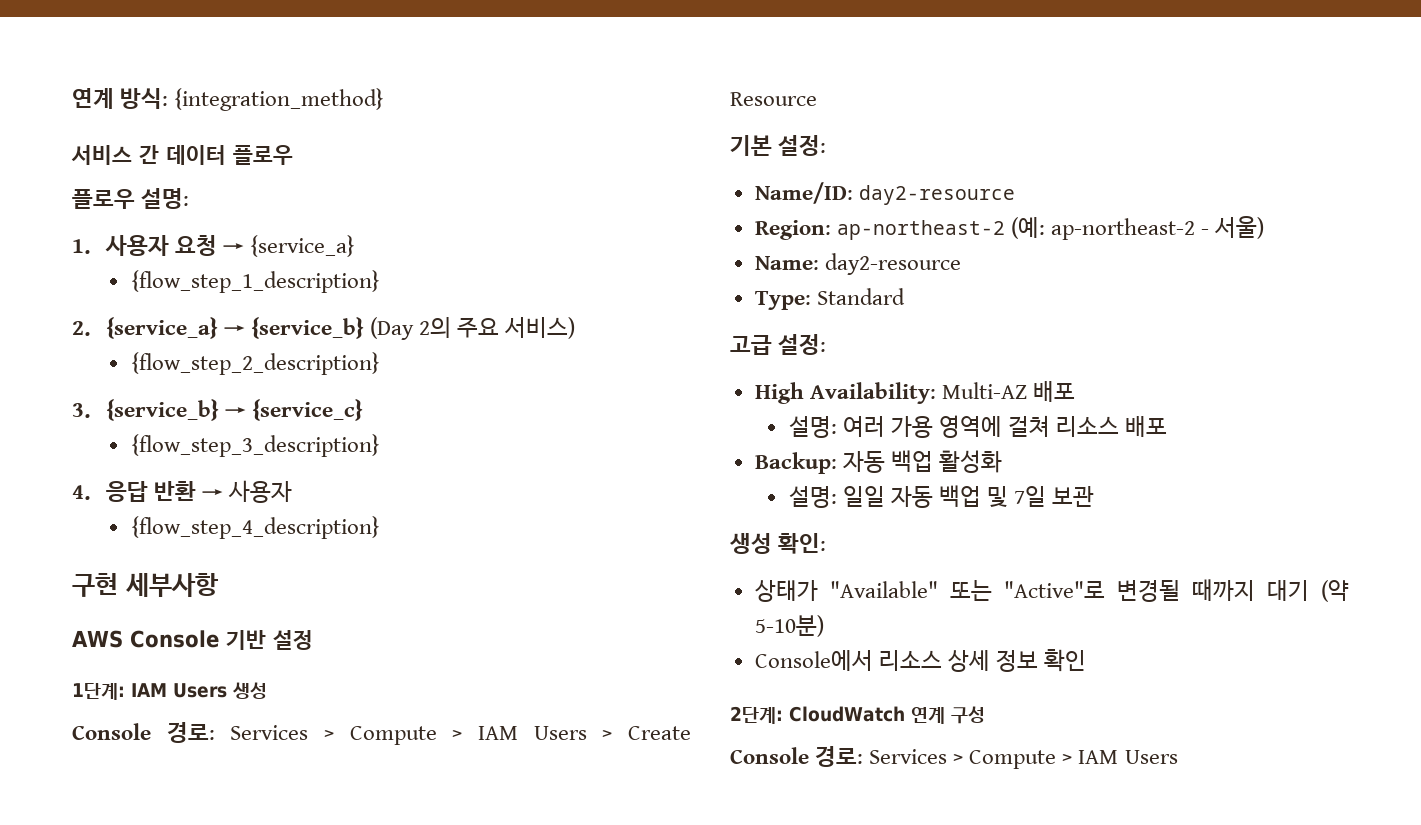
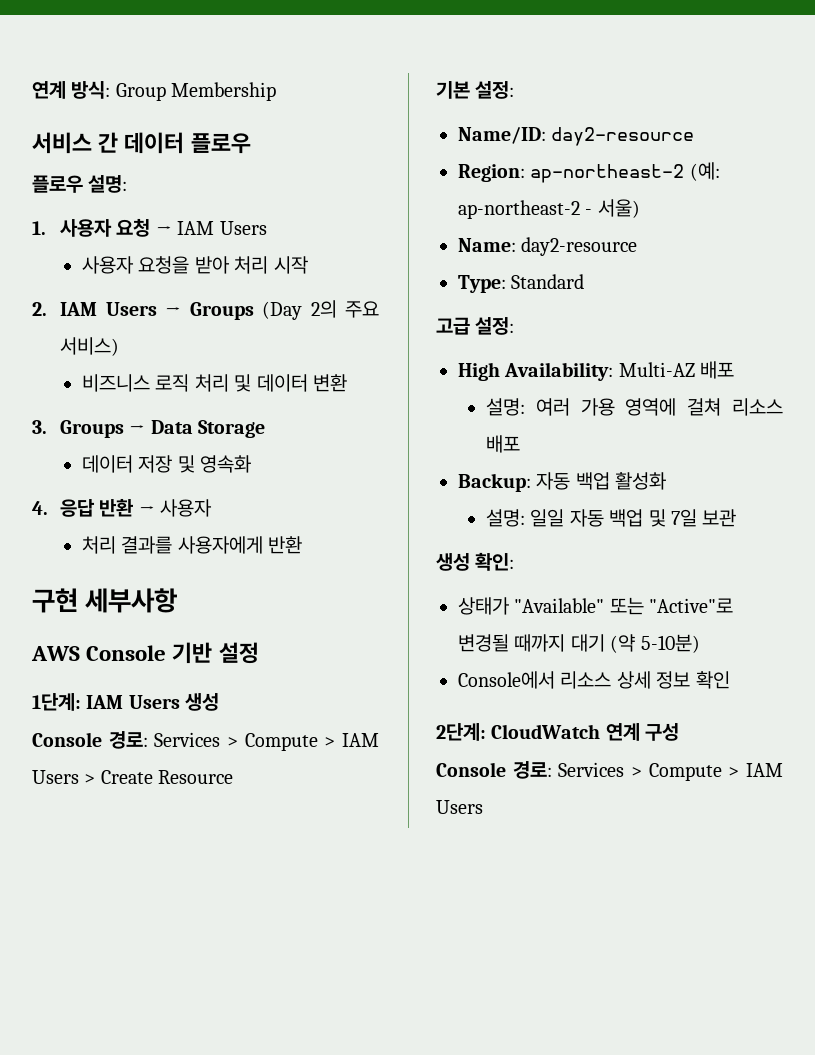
[174,88,385,111] {integration_method} -> [115,82,277,101] Group Membership
[249,235,355,257] [130,270,380,293] [72,317,576,340] [130,352,380,375] [72,399,363,421] [130,434,380,457] {service_a} // {flow_step_1_description} // 2. {service_a} → {service_b} (Day 2의 주요 서비스) // {flow_step_2_description} // 3. {service_b} → {service_c} // {flow_step_3_description} -> [177,221,267,235] [82,256,308,274] [32,300,379,320] [60,337,120,356] [82,374,348,392] [32,420,266,438] [82,455,252,473] IAM Users // 사용자 요청을 받아 처리 시작 // 2. IAM Users → Groups (Day 2의 주요 서비스) // 비즈니스 로직 처리 및 데이터 변환 // 3. Groups → Data Storage // 데이터 저장 및 영속화
[130,516,380,539] {flow_step_4_description} -> [82,536,303,554] 처리 결과를 사용자에게 반환

